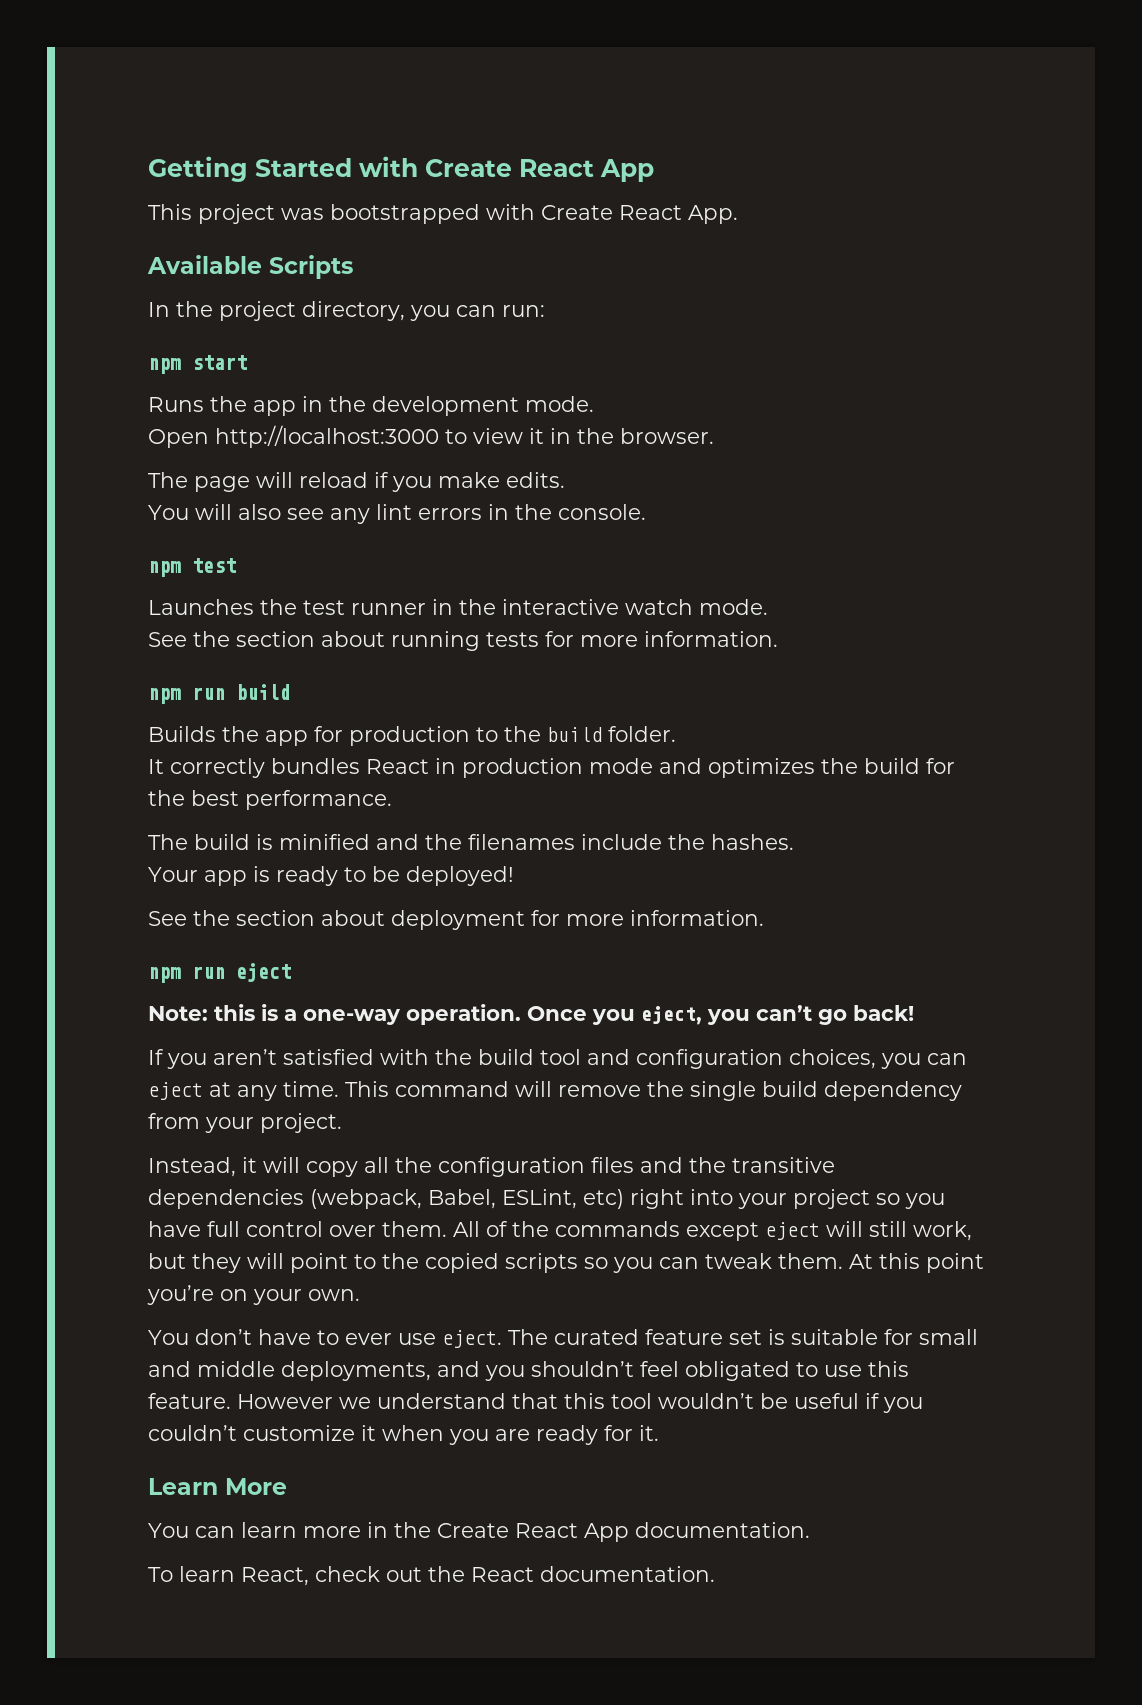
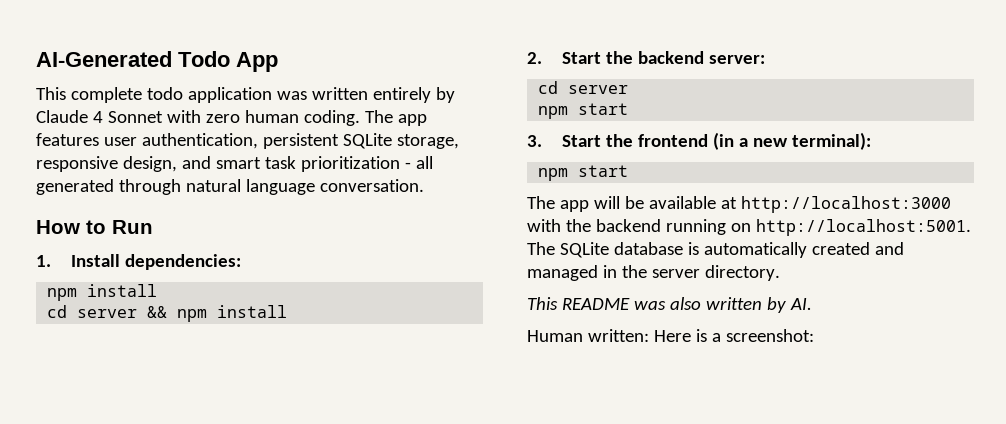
[148,156,654,182] [148,204,738,224] [147,255,353,279] [148,301,545,321] [148,355,247,374] [148,396,594,416] [148,425,714,448] [148,472,565,492] [148,504,646,524] [148,558,236,577] [148,599,768,615] [148,631,778,651] [148,684,291,704] [148,726,676,746] [148,758,955,778] [148,790,392,810] [148,834,794,850] [148,866,514,886] [148,910,764,930] [148,963,291,983] [148,1004,914,1025] [148,1049,967,1069] [148,1081,962,1101] [148,1113,342,1133] [148,1157,835,1177] [148,1189,945,1209] [148,1221,972,1241] [148,1253,984,1273] [147,1285,360,1305] [148,1329,978,1348] [148,1361,909,1381] [148,1393,923,1413] [148,1425,659,1445] [148,1478,287,1495] [148,1522,810,1542] [148,1566,715,1586] Getting Started with Create React App // This project was bootstrapped with Create React App. // Available Scripts // In the project directory, you can run: // npm start // Runs the app in the development mode. // Open http://localhost:3000 to view it in the browser. // The page will reload if you make edits. // You will also see any lint errors in the console. // npm test // Launches the test runner in the interactive watch mode. // See the section about running tests for more information. // npm run build // Builds the app for production to the build folder. // It correctly bundles React in production mode and optimizes the build for the best performance. // The build is minified and the filenames include the hashes. // Your app is ready to be deployed! // See the section about deployment for more information. // npm run eject // Note: this is a one-way operation. Once you eject, you can’t go back! // If you aren’t satisfied with the build tool and configuration choices, you can eject at any time. This command will remove the single build dependency from your project. // Instead, it will copy all the configuration files and the transitive dependencies (webpack, Babel, ESLint, etc) right into your project so you have full control over them. All of the commands except eject will still work, but they will point to the copied scripts so you can tweak them. At this point you’re on your own. // You don’t have to ever use eject. The curated feature set is suitable for small and middle deployments, and you shouldn’t feel obligated to use this feature. However we understand that this tool wouldn’t be useful if you couldn’t customize it when you are ready for it. // Learn More // You can learn more in the Create React App documentation. // To learn React, check out the React documentation. -> [36,51,278,72] [36,87,455,103] [36,110,427,126] [36,133,459,149] [36,156,433,172] [36,179,424,195] [36,220,153,234] [36,254,242,270] [47,284,158,301] [47,305,288,322] [527,51,766,64] [538,81,629,94] [538,103,629,119] [527,132,872,150] [538,165,629,181] [527,196,951,213] [527,219,971,236] [527,242,904,258] [527,265,780,281] [527,297,812,313] [527,329,814,342] AI-Generated Todo App // This complete todo application was written entirely by Claude 4 Sonnet with zero human coding. The app features user authentication, persistent SQLite storage, responsive design, and smart task prioritization - all generated through natural language conversation. // How to Run // 1. Install dependencies: // npm install // cd server && npm install // 2. Start the backend server: // cd server // npm start // 3. Start the frontend (in a new terminal): // npm start // The app will be available at http://localhost:3000 with the backend running on http://localhost:5001. The SQLite database is automatically created and managed in the server directory. // This README was also written by AI. // Human written: Here is a screenshot:

